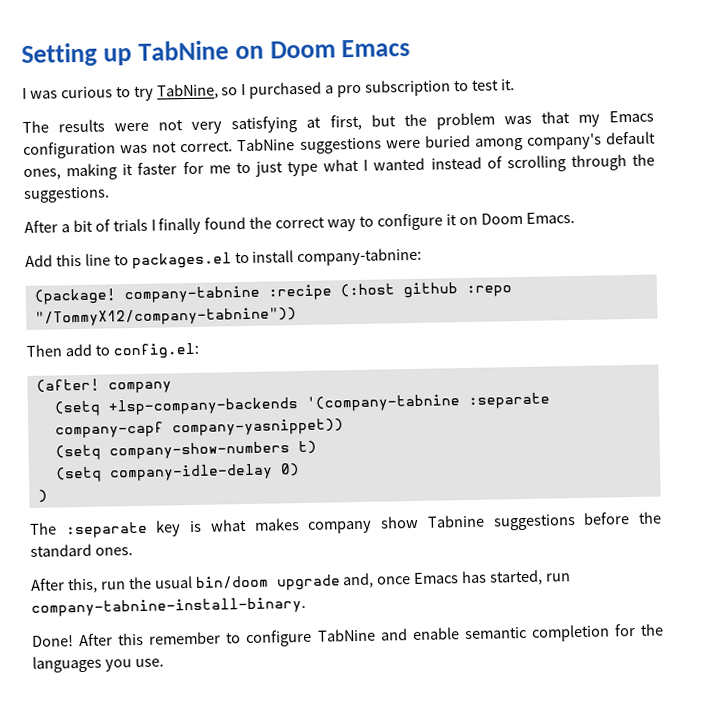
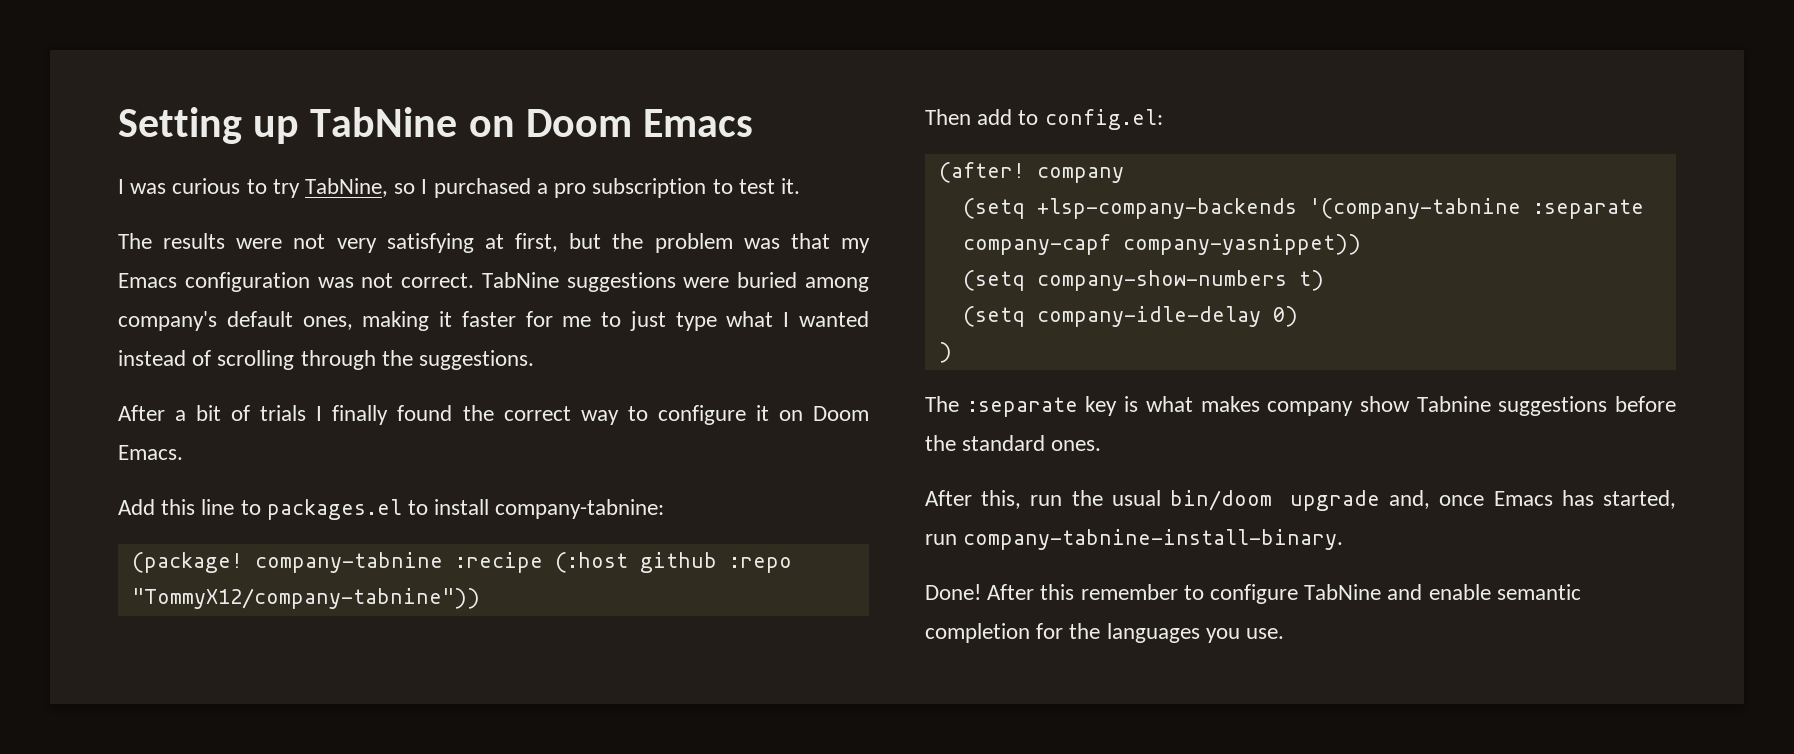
[34,307,297,327] "/TommyX12/company-tabnine")) -> [131,588,480,609] "TommyX12/company-tabnine"))

